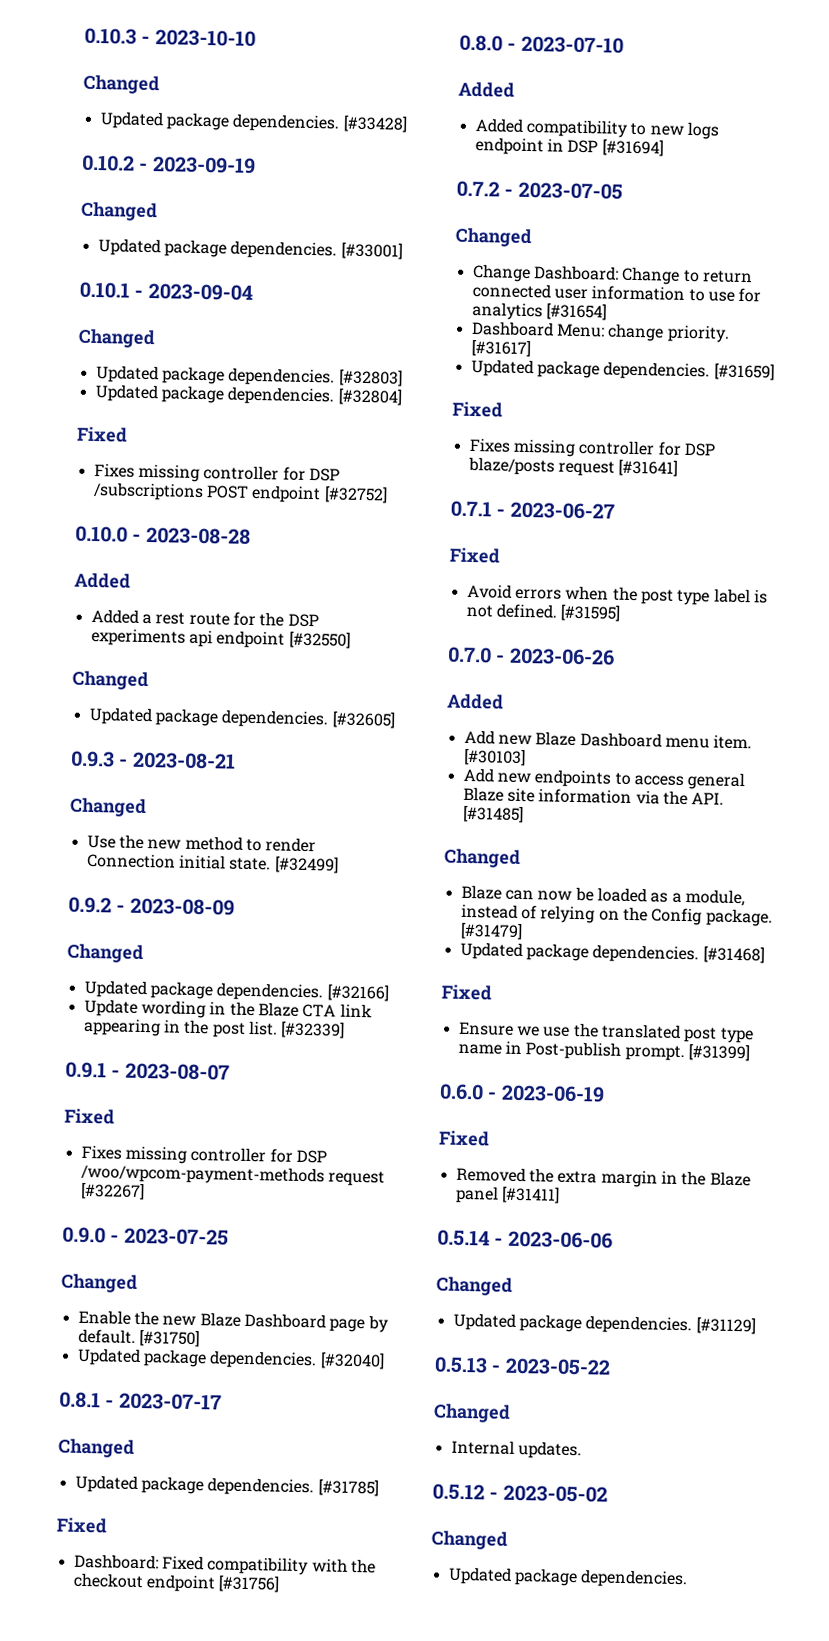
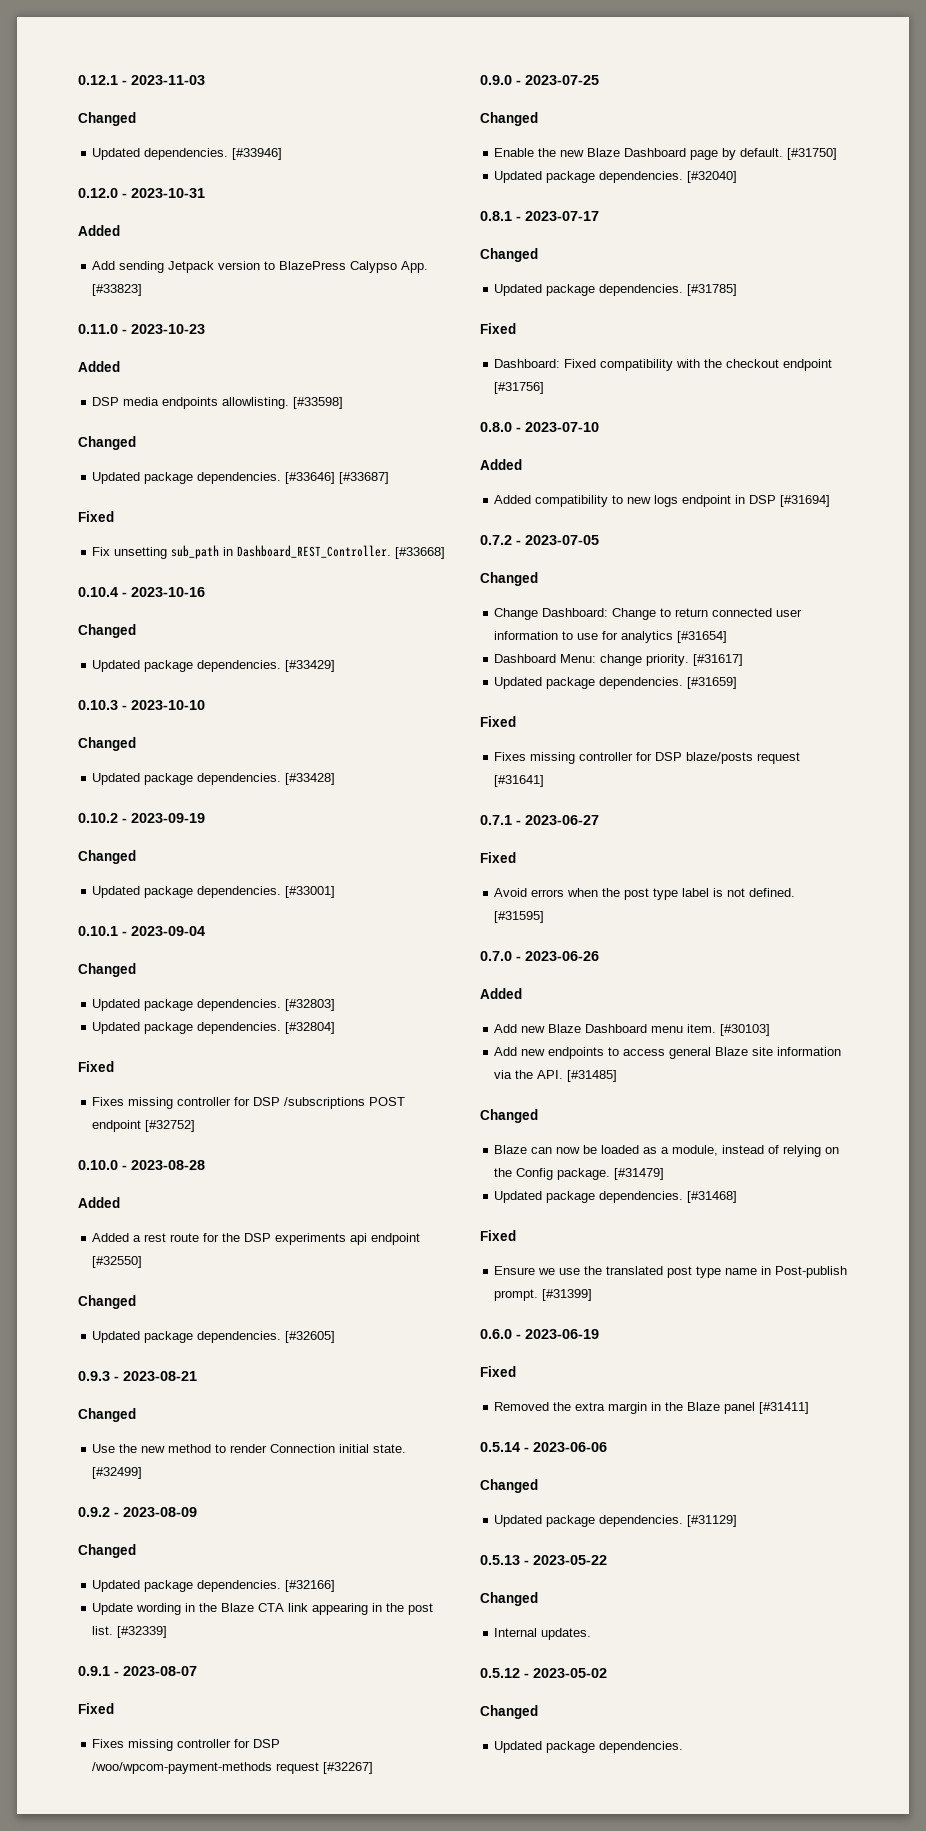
(84, 36) none -> [78,75,205,85] [78,112,136,126] [92,148,283,160] [78,188,205,198] [78,225,120,236] [92,261,429,273] [92,284,143,296] [78,324,205,334] [78,361,120,372] [92,397,344,409] [78,436,136,450] [92,472,390,484] [78,511,114,522] [92,545,446,559] [78,587,205,597] [78,624,136,638] [92,660,336,672] 0.12.1 - 2023-11-03 // Changed // Updated dependencies. [#33946] // 0.12.0 - 2023-10-31 // Added // Add sending Jetpack version to BlazePress Calypso App. [#33823] // 0.11.0 - 2023-10-23 // Added // DSP media endpoints allowlisting. [#33598] // Changed // Updated package dependencies. [#33646] [#33687] // Fixed // Fix unsetting sub_path in Dashboard_REST_Controller. [#33668] // 0.10.4 - 2023-10-16 // Changed // Updated package dependencies. [#33429] //

